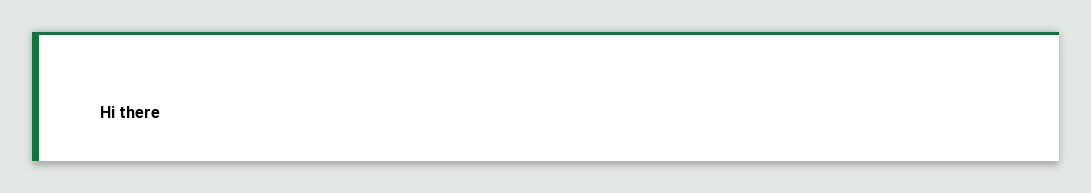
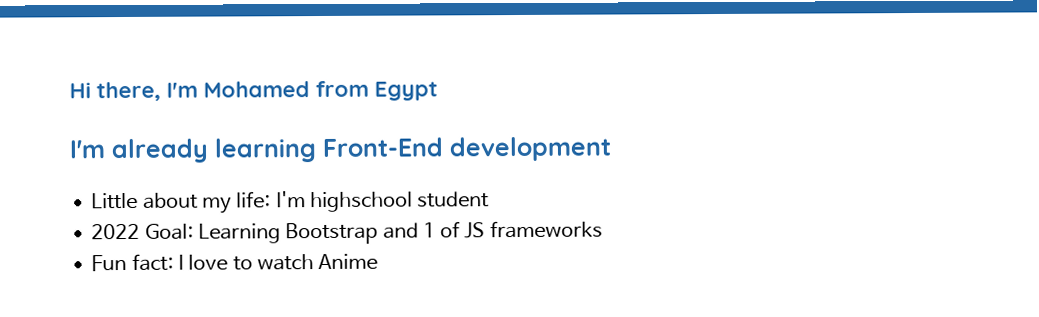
[119,106,161,118] there -> [96,80,438,102] [69,136,612,164] [91,191,490,214] [91,220,603,245] [91,253,379,272] there, I'm Mohamed from Egypt // I'm already learning Front-End development // Little about my life: I'm highschool student // 2022 Goal: Learning Bootstrap and 1 of JS frameworks // Fun fact: I love to watch Anime

